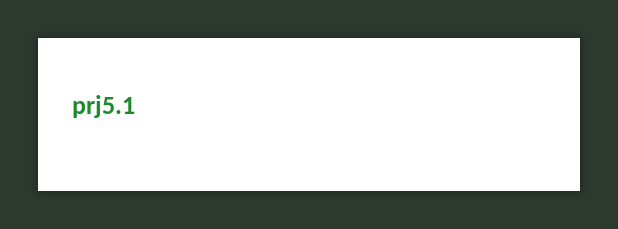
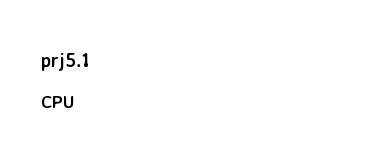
(135, 106) none -> [41,96,74,108] // CPU

